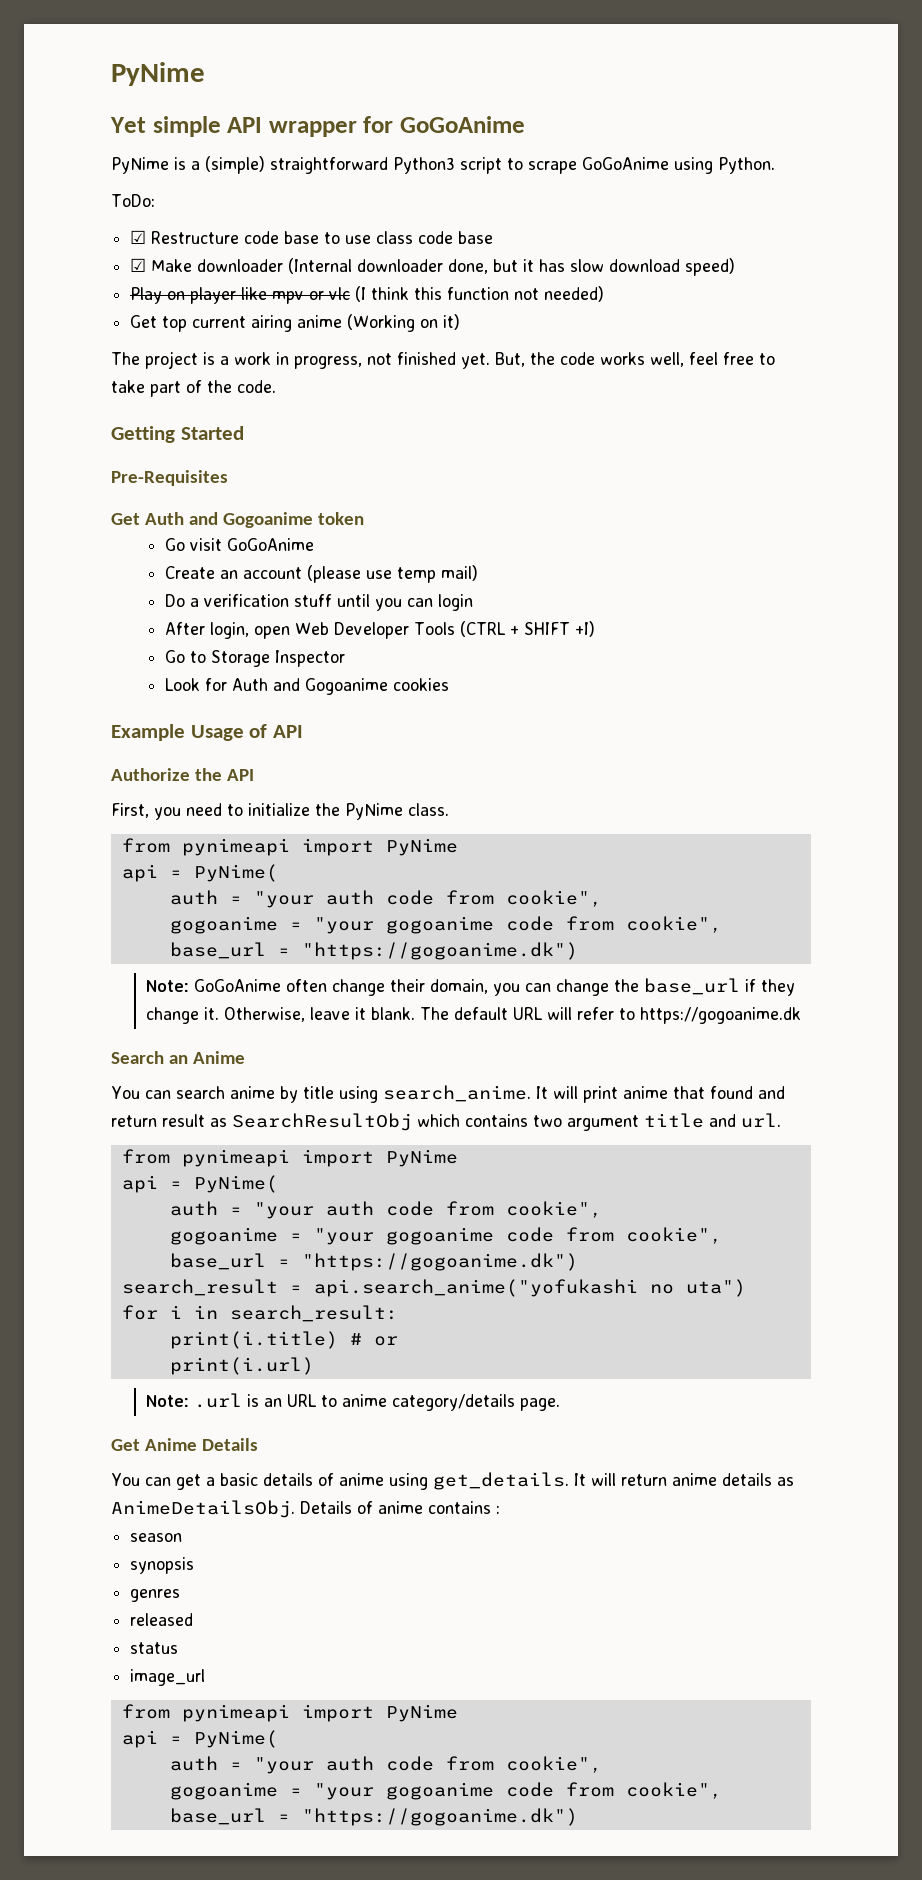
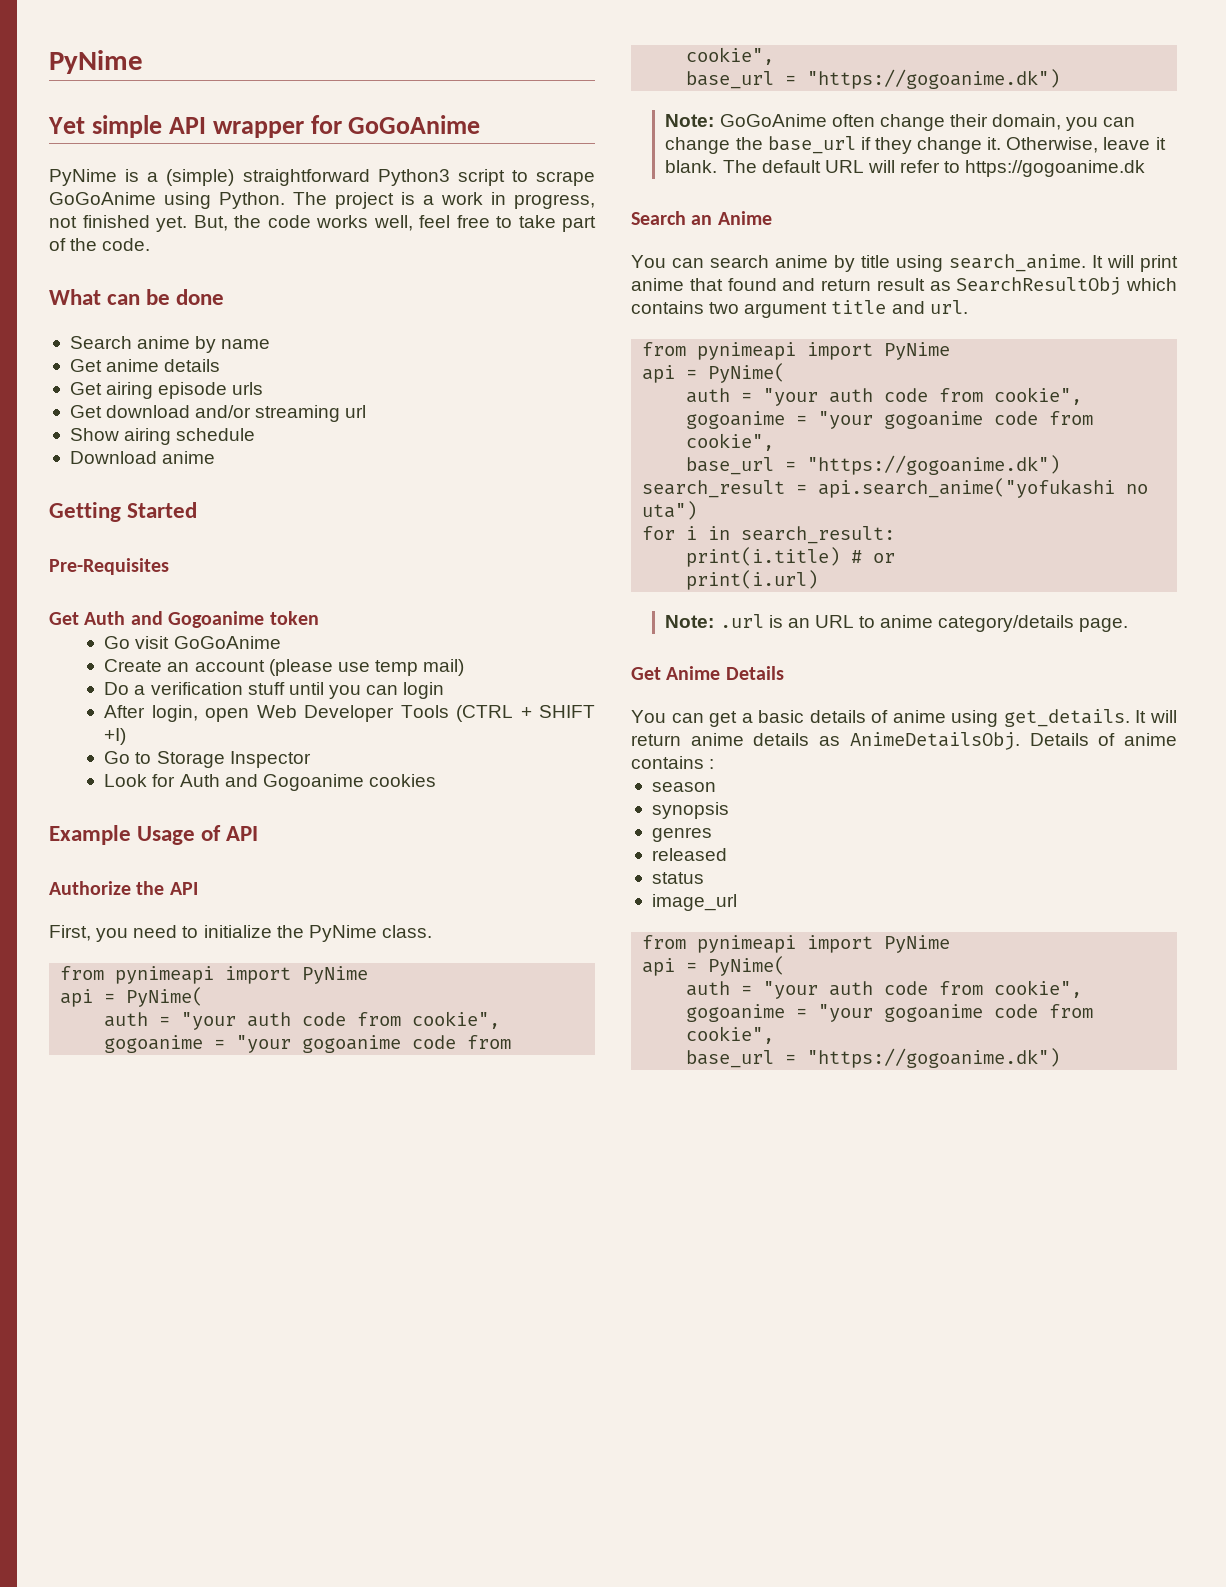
[111,194,155,207] [130,230,494,244] [130,258,736,276] [130,286,605,304] [130,314,461,332] // ToDo: // ☑ Restructure code base to use class code base // ☑ Make downloader (Internal downloader done, but it has slow download speed) // Play on player like mpv or vlc (I think this function not needed) // Get top current airing anime (Working on it) // -> (285, 200) none
(276, 386) none -> [49,289,225,305] [69,336,271,353] [69,359,221,372] [69,382,264,399] [69,405,367,422] [69,428,256,445] [69,451,216,464] // What can be done // Search anime by name // Get anime details // Get airing episode urls // Get download and/or streaming url // Show airing schedule // Download anime

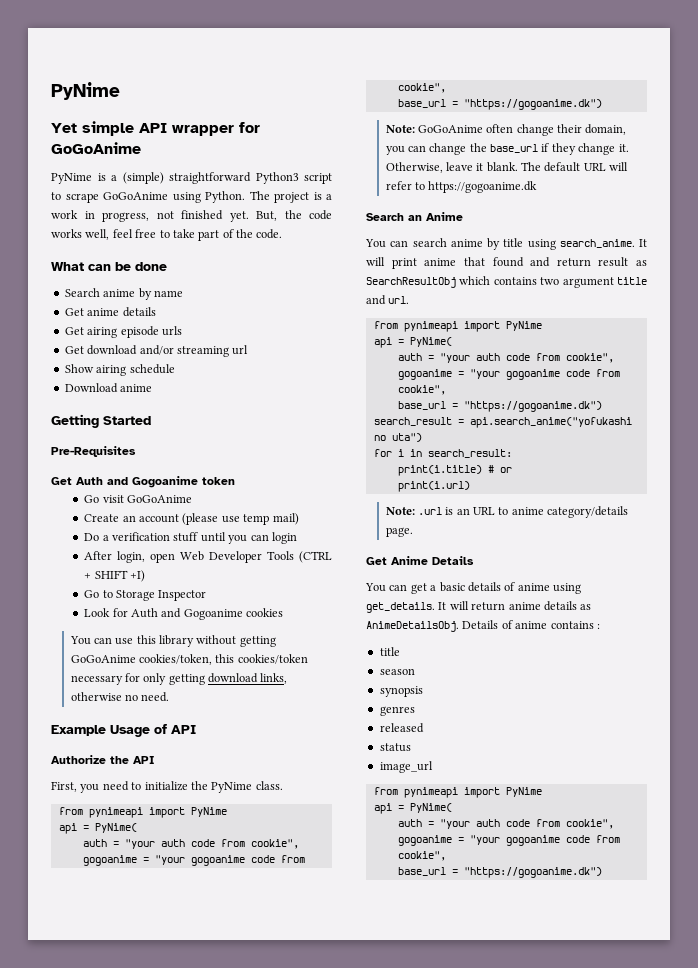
(436, 780) none -> [69,635,276,647] [70,654,308,665] [70,673,288,685] [70,692,170,702] // You can use this library without getting GoGoAnime cookies/token, this cookies/token necessary for only getting download links, otherwise no need.
(715, 764) none -> [379,647,400,656] // title

